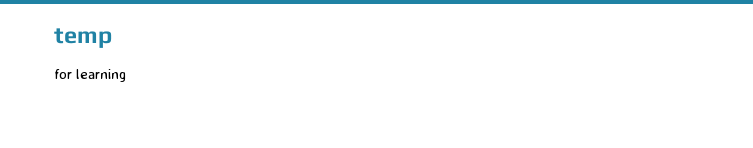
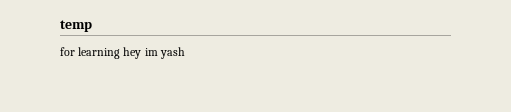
(126, 75) none -> [123,47,185,59] hey im yash

